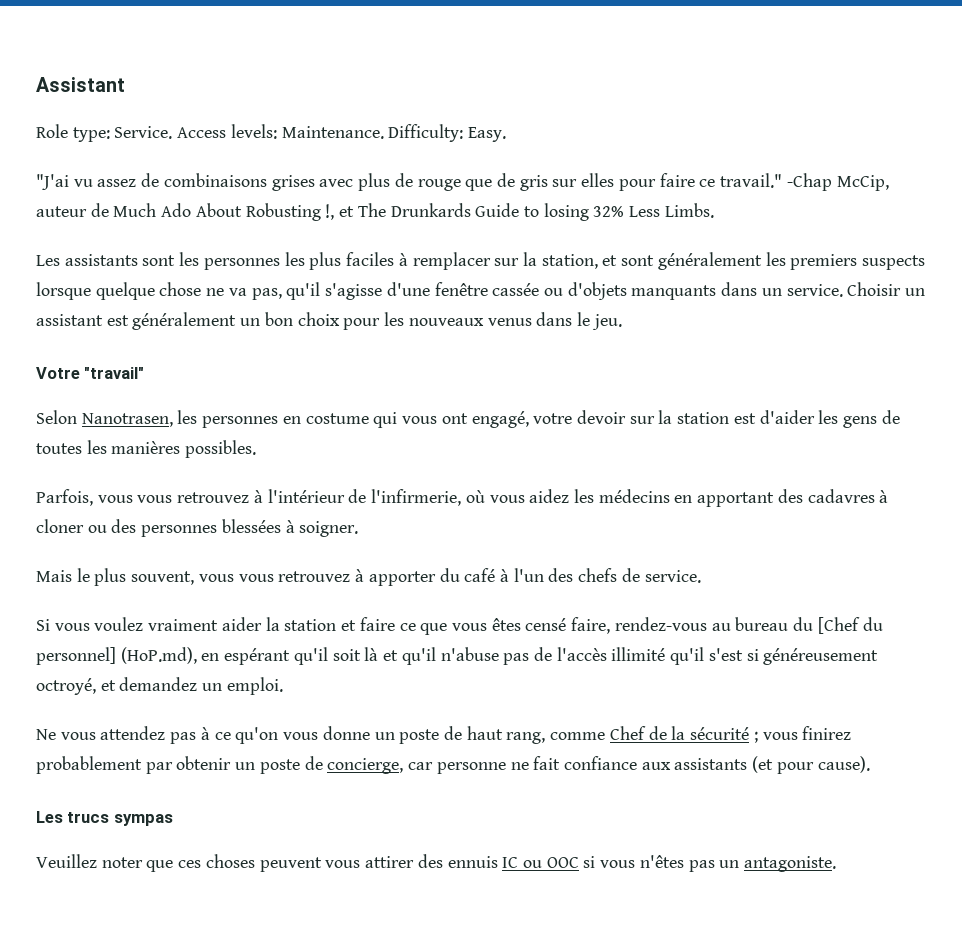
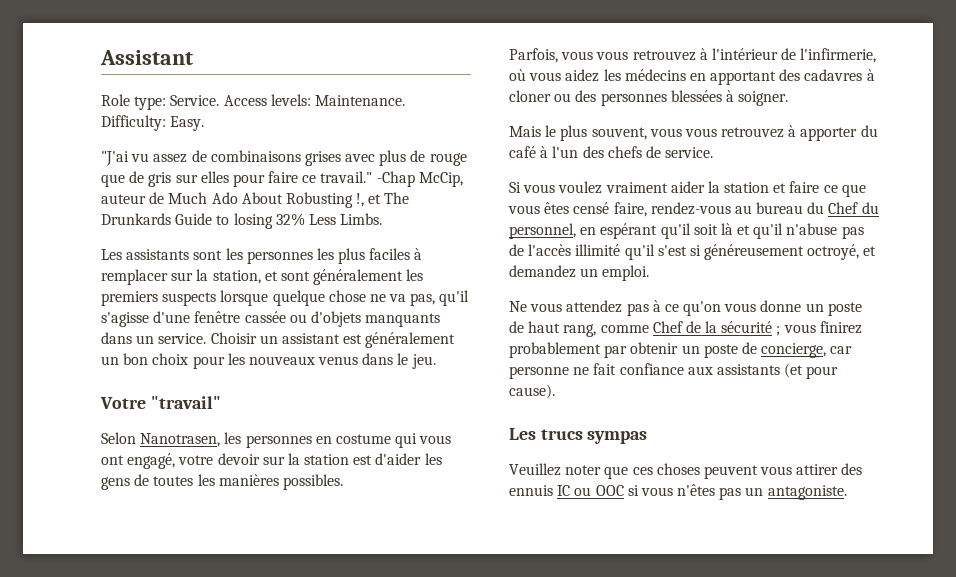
[817,617,883,634] [36,647,197,665] [Chef du personnel] (HoP.md), -> [828,202,879,214] [509,223,576,239] Chef du personnel,

